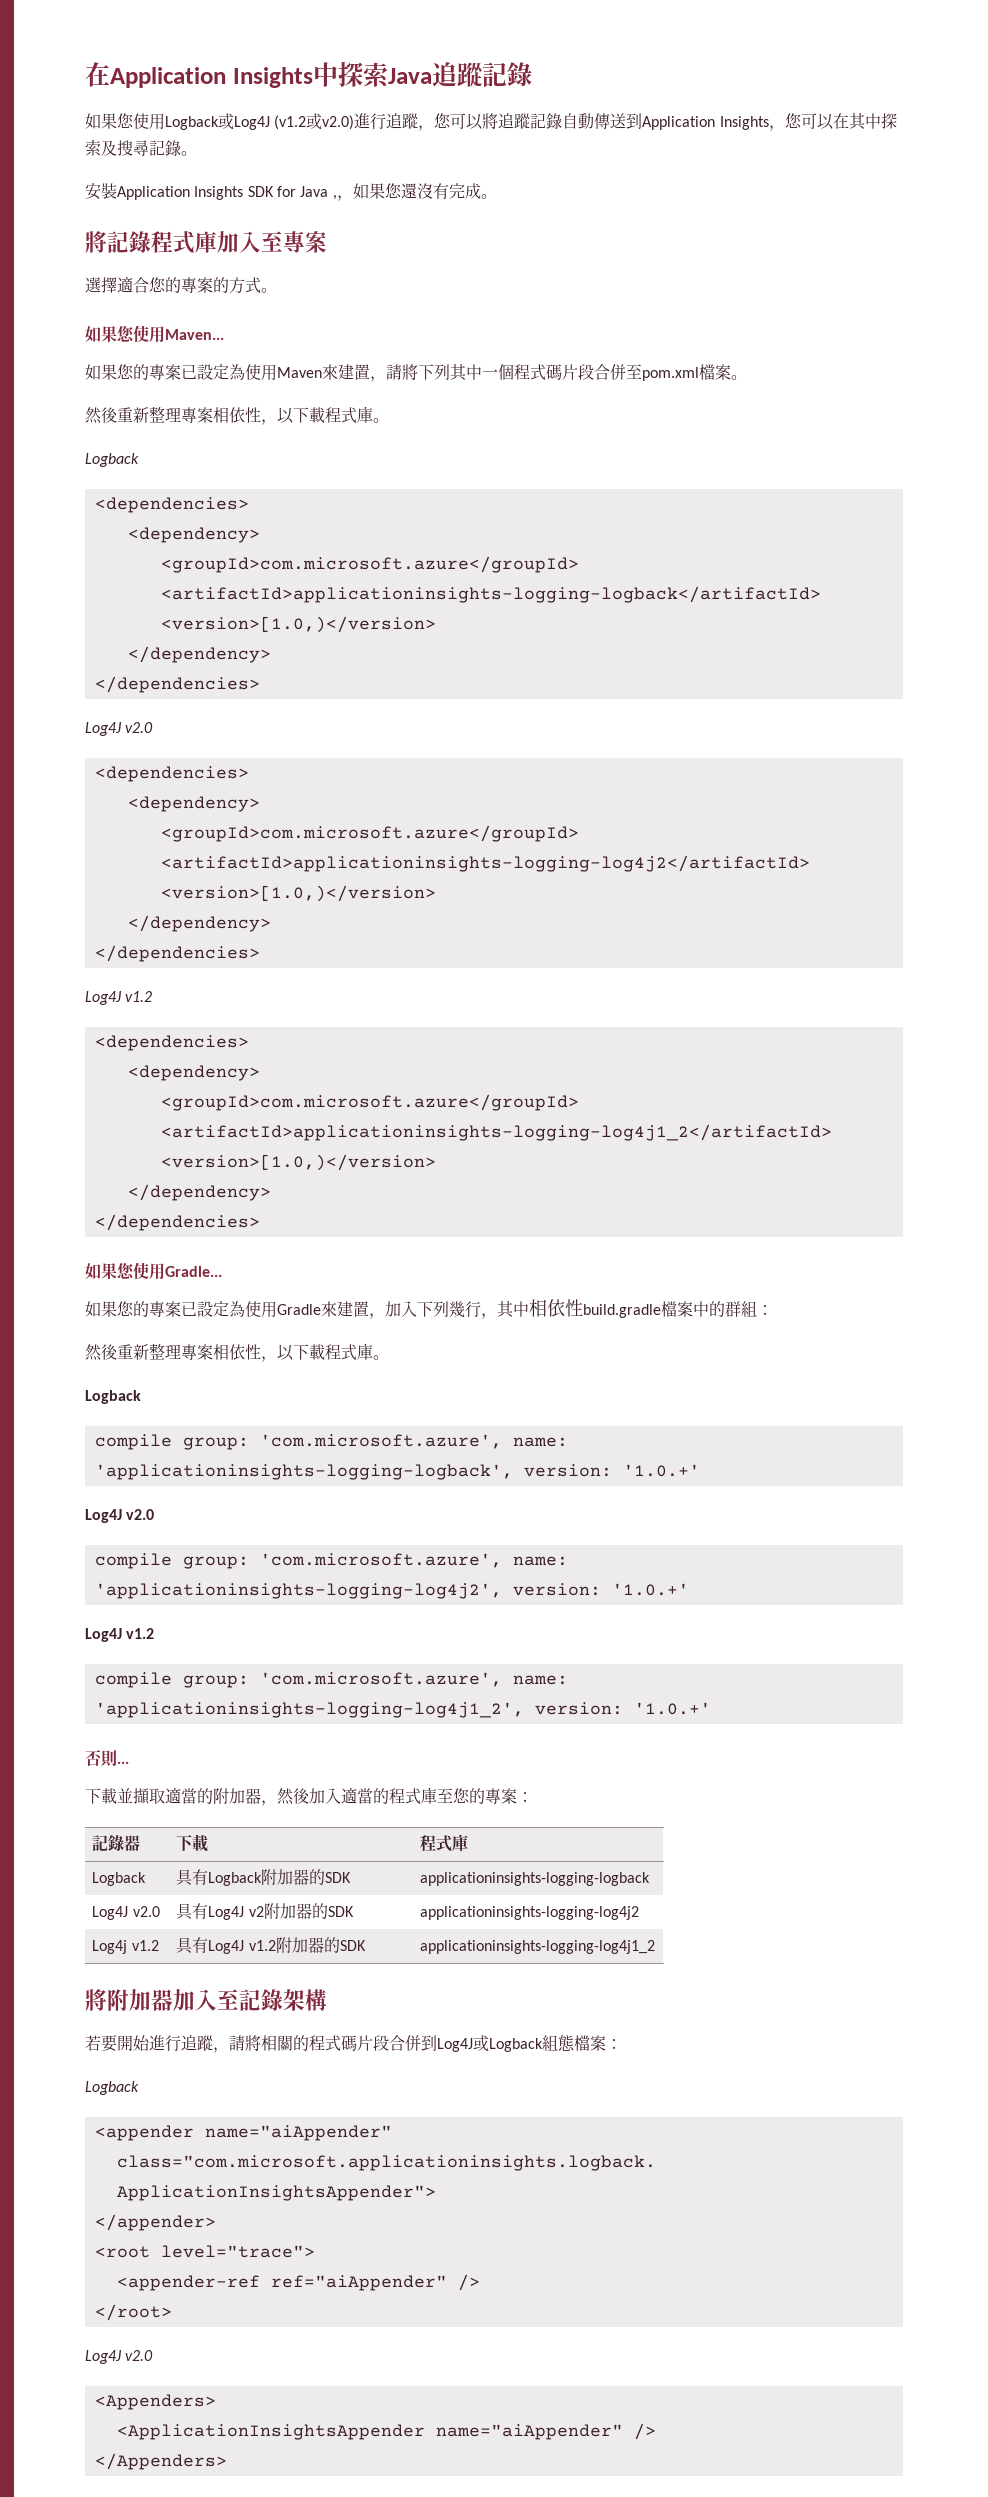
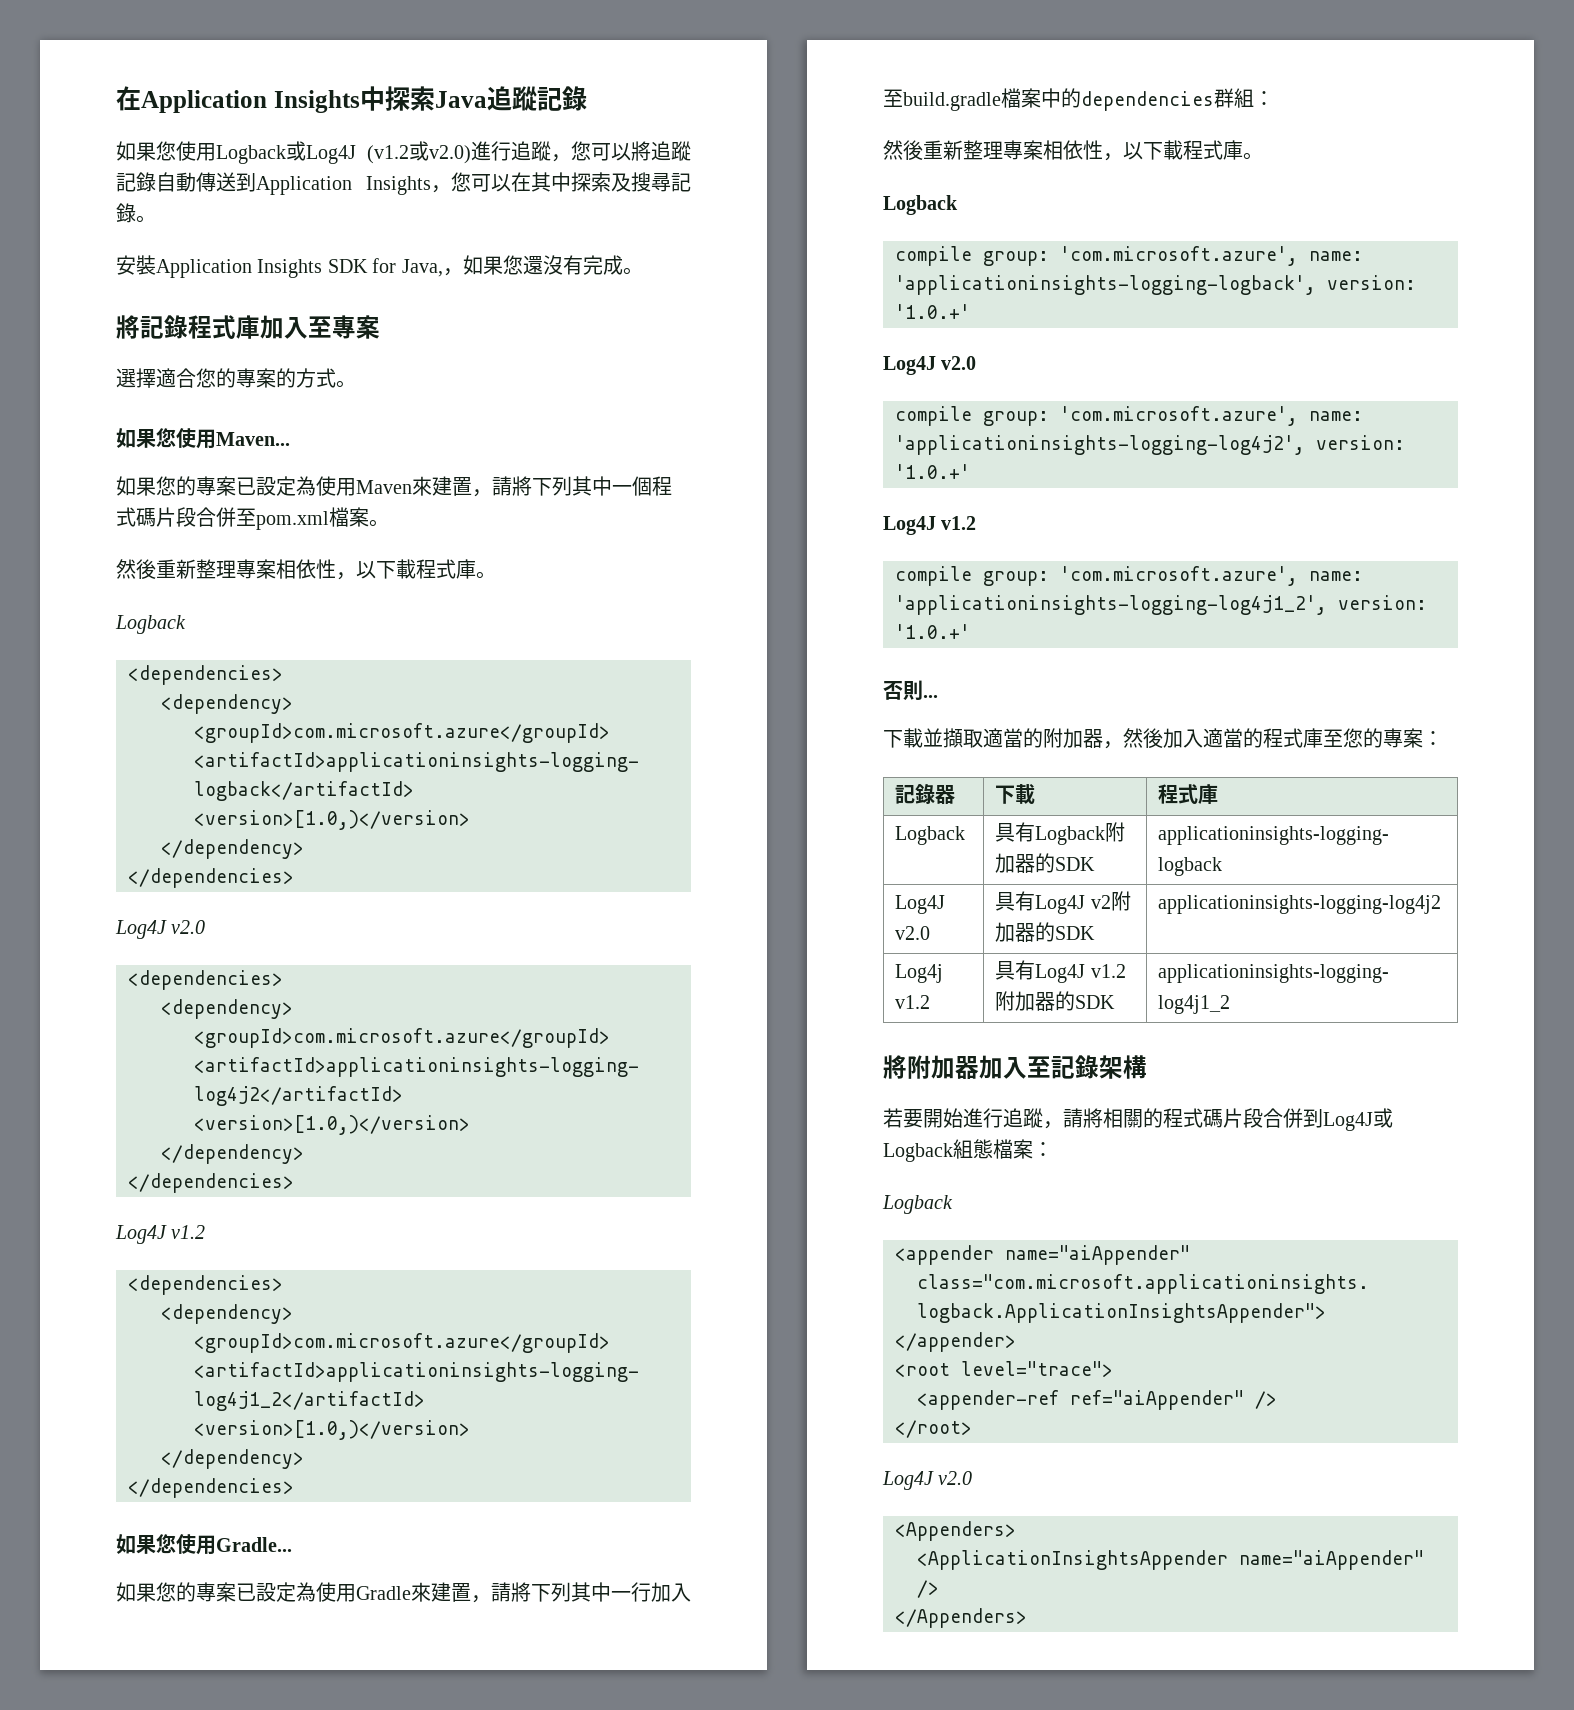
[300,186,337,200] Java , -> [401,259,443,277] Java,
[385,1299,583,1319] 加入下列幾行，其中相依性 -> [491,1582,691,1602] [883,89,903,107] 請將下列其中一行加入至
(725, 1309) none -> [1081,91,1214,111] dependencies

